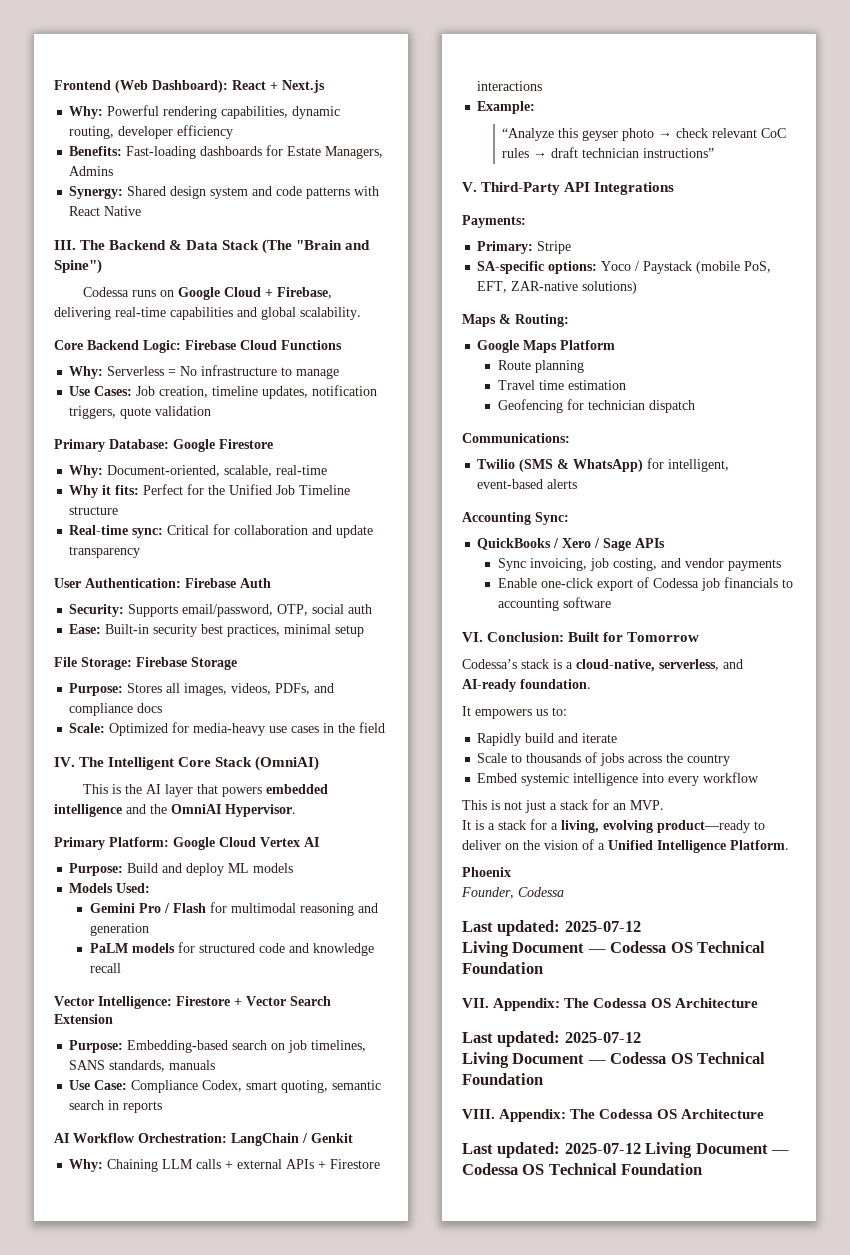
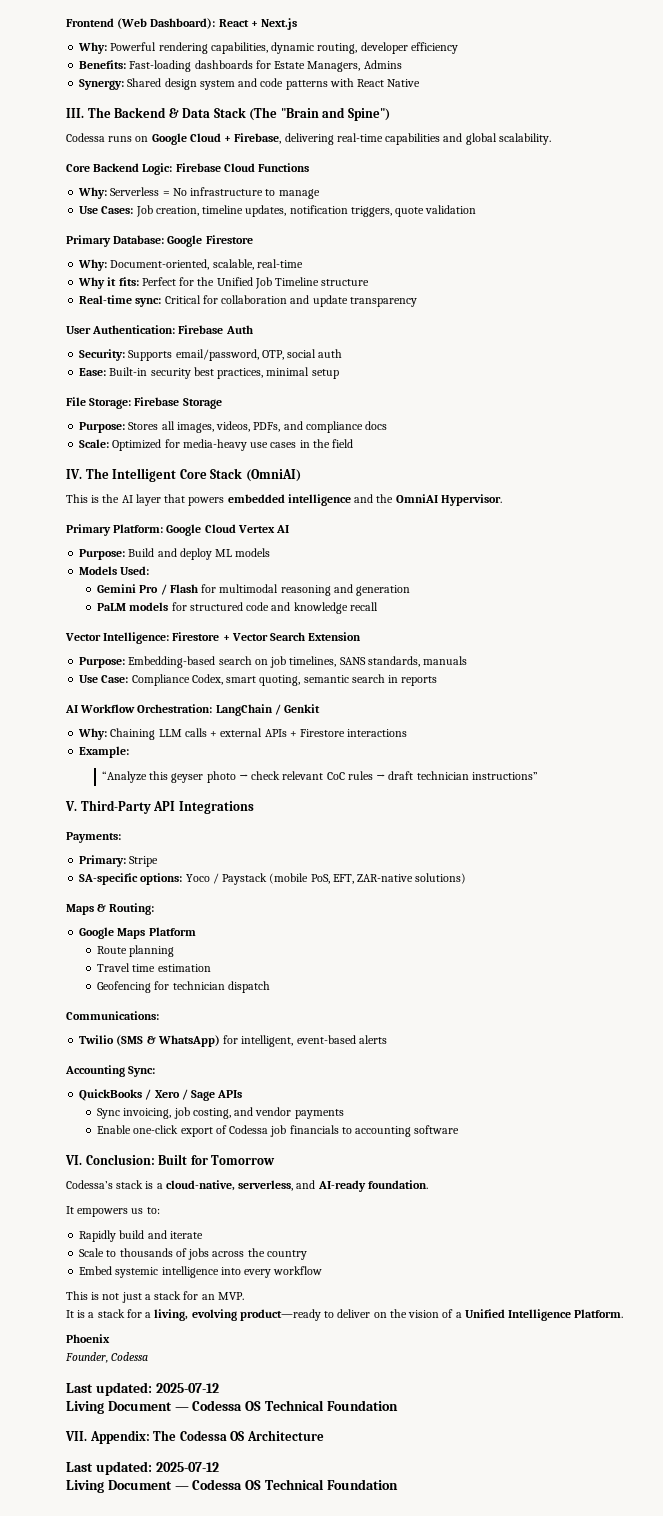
[462,1109,765,1122] [462,1142,790,1158] [462,1163,703,1175] // VIII. Appendix: The Codessa OS Architecture // Last updated: 2025-07-12 Living Document — Codessa OS Technical Foundation -> (398, 1484) none

